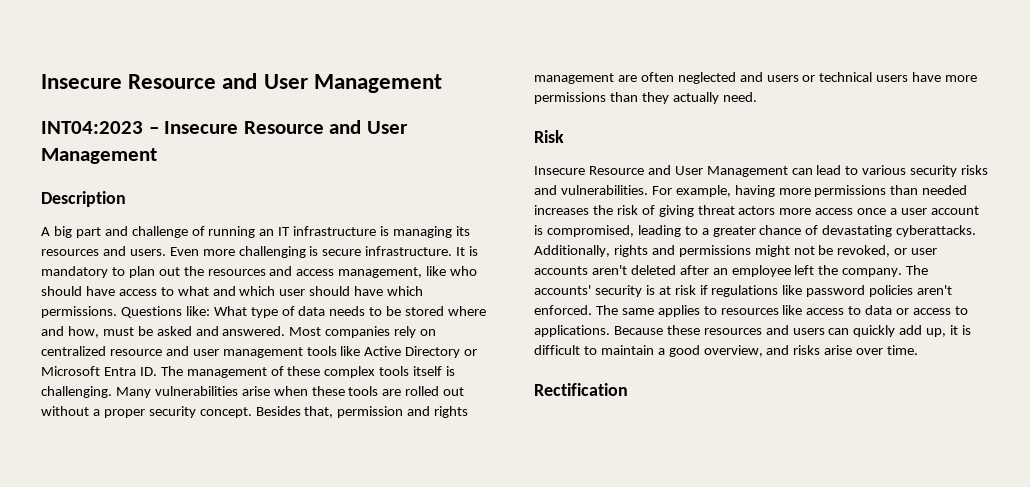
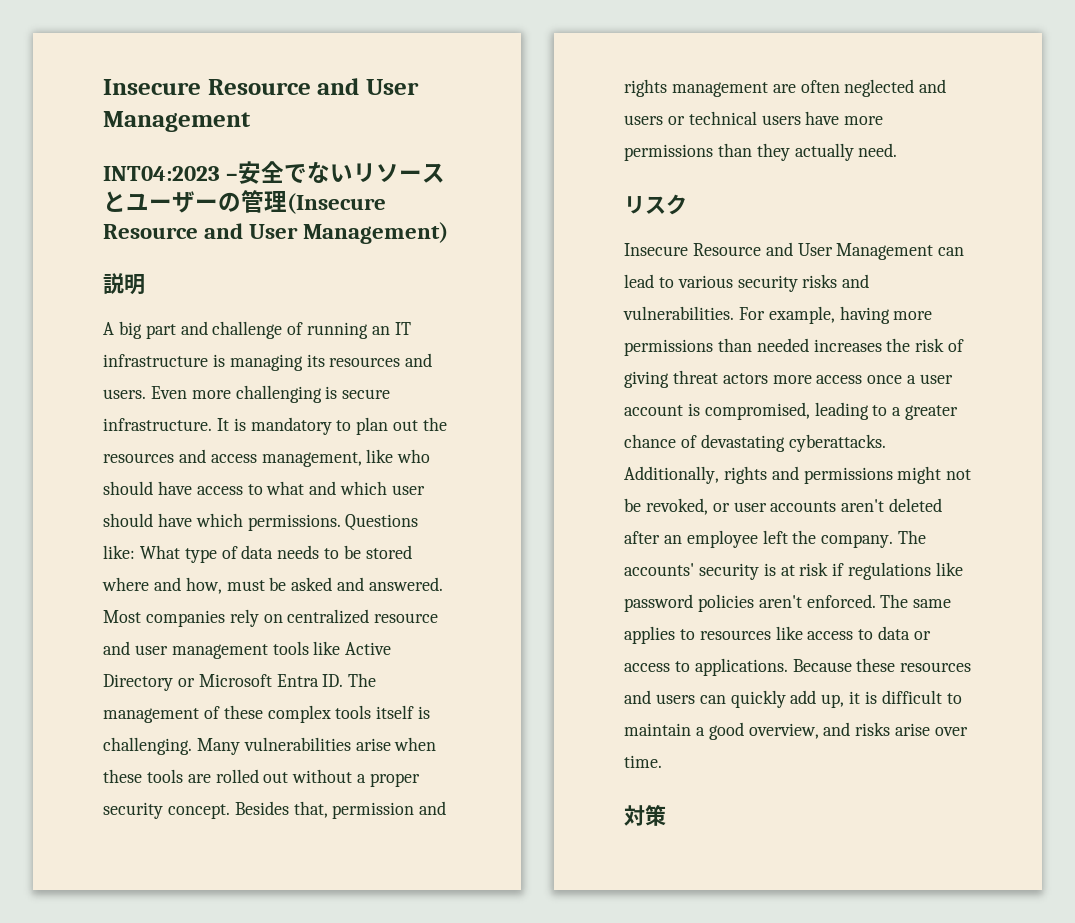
[164,120,408,134] [41,148,157,164] [41,191,126,207] Insecure Resource and User Management // Description -> [238,161,446,184] [103,190,386,214] [103,222,449,244] [103,273,145,295] 安全でないリソースとユーザーの管理(Insecure Resource and User Management) // 説明
[534,130,564,143] Risk -> [624,194,687,215] リスク
[534,383,628,396] Rectification -> [624,805,666,826] 対策

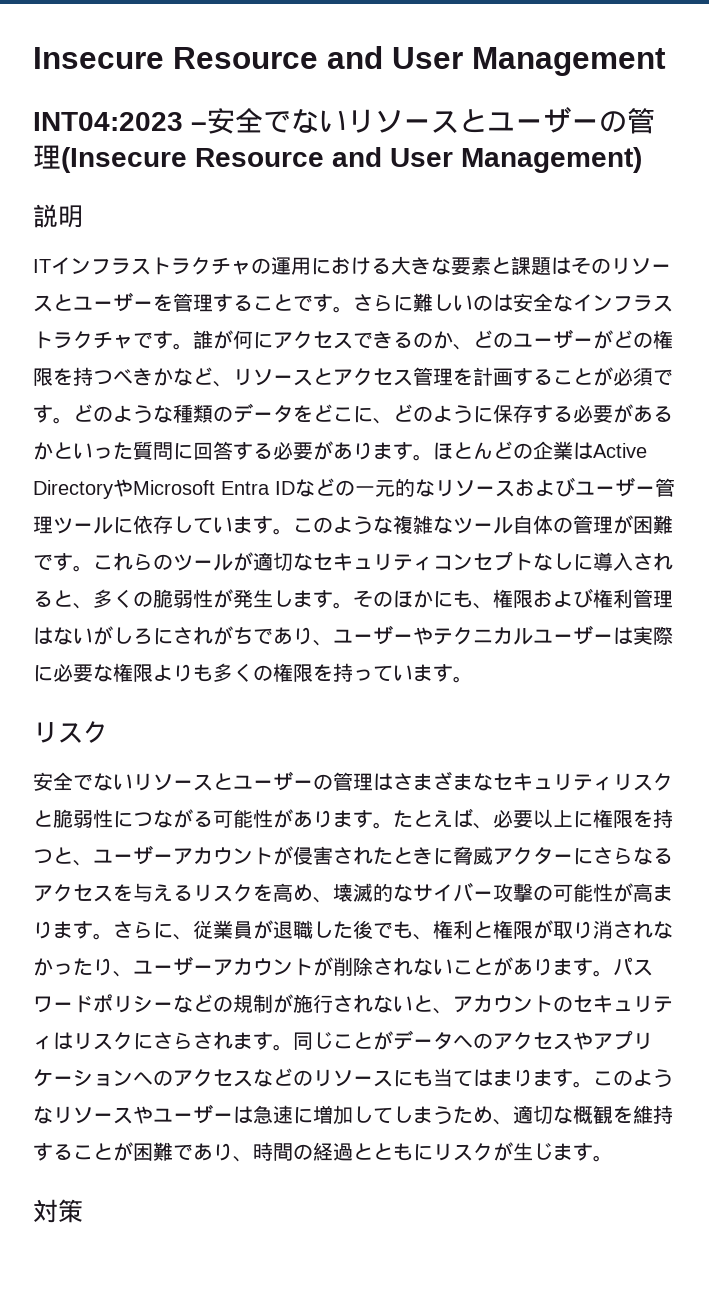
[103,321,411,339] [103,353,433,371] [103,385,391,403] [103,417,448,435] [103,449,431,467] [103,481,426,495] [103,513,419,531] [103,545,412,563] [102,577,444,594] [103,609,439,627] [103,641,341,659] A big part and challenge of running an IT infrastructure is managing its resources and users. Even more challenging is secure infrastructure. It is mandatory to plan out the resources and access management, like who should have access to what and which user should have which permissions. Questions like: What type of data needs to be stored where and how, must be asked and answered. Most companies rely on centralized resource and user management tools like -> [33,256,671,275] [33,292,673,313] [33,329,673,350] [33,367,673,387] [33,403,673,424] [33,441,593,461] ITインフラストラクチャの運用における大きな要素と課題はそのリソースとユーザーを管理することです。さらに難しいのは安全なインフラストラクチャです。誰が何にアクセスできるのか、どのユーザーがどの権限を持つべきかなど、リソースとアクセス管理を計画することが必須です。どのような種類のデータをどこに、どのように保存する必要があるかといった質問に回答する必要があります。ほとんどの企業は
[177,678,195,687] or -> [113,479,133,497] や
[322,673,377,687] [103,705,431,723] [103,737,437,755] [103,769,421,787] [103,801,447,819] [624,79,947,97] [624,111,884,125] [624,143,898,161] [624,194,687,215] [624,242,965,260] [624,274,870,292] [623,306,933,324] [624,338,965,356] [624,370,954,388] [624,402,959,420] [624,434,886,452] [624,466,972,484] [624,498,943,515] [624,530,927,548] [624,562,964,580] [624,594,952,612] [624,626,932,644] [624,658,972,676] [624,690,962,708] [624,722,969,740] [624,755,662,768] ID. The management of these complex tools itself is challenging. Many vulnerabilities arise when these tools are rolled out without a proper security concept. Besides that, permission and rights management are often neglected and users or technical users have more permissions than they actually need. // リスク // Insecure Resource and User Management can lead to various security risks and vulnerabilities. For example, having more permissions than needed increases the risk of giving threat actors more access once a user account is compromised, leading to a greater chance of devastating cyberattacks. Additionally, rights and permissions might not be revoked, or user accounts aren't deleted after an employee left the company. The accounts' security is at risk if regulations like password policies aren't enforced. The same applies to resources like access to data or access to applications. Because these resources and users can quickly add up, it is difficult to maintain a good overview, and risks arise over time. -> [275,477,675,497] [33,515,673,535] [33,551,673,572] [33,588,673,609] [33,625,673,646] [33,663,473,683] [33,721,108,743] [33,771,673,791] [33,808,673,829] [33,845,673,866] [33,882,673,903] [33,920,673,940] [33,956,653,977] [33,994,673,1014] [33,1030,653,1051] [33,1068,673,1088] [33,1104,673,1125] [33,1142,613,1162] IDなどの一元的なリソースおよびユーザー管理ツールに依存しています。このような複雑なツール自体の管理が困難です。これらのツールが適切なセキュリティコンセプトなしに導入されると、多くの脆弱性が発生します。そのほかにも、権限および権利管理はないがしろにされがちであり、ユーザーやテクニカルユーザーは実際に必要な権限よりも多くの権限を持っています。 // リスク // 安全でないリソースとユーザーの管理はさまざまなセキュリティリスクと脆弱性につながる可能性があります。たとえば、必要以上に権限を持つと、ユーザーアカウントが侵害されたときに脅威アクターにさらなるアクセスを与えるリスクを高め、壊滅的なサイバー攻撃の可能性が高まります。さらに、従業員が退職した後でも、権利と権限が取り消されなかったり、ユーザーアカウントが削除されないことがあります。パスワードポリシーなどの規制が施行されないと、アカウントのセキュリティはリスクにさらされます。同じことがデータへのアクセスやアプリケーションへのアクセスなどのリソースにも当てはまります。このようなリソースやユーザーは急速に増加してしまうため、適切な概観を維持することが困難であり、時間の経過とともにリスクが生じます。

